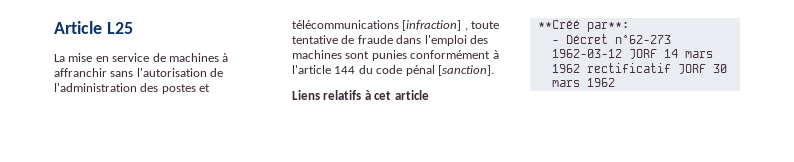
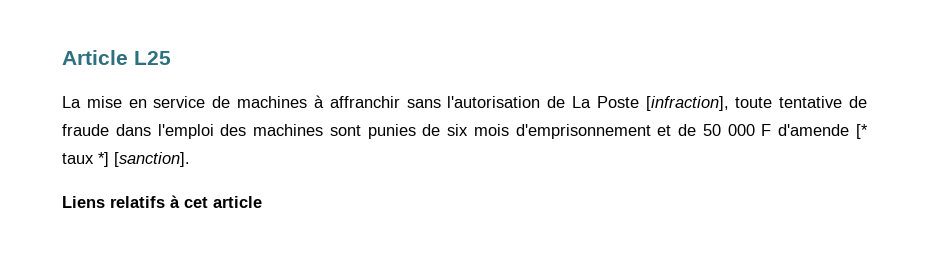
[54,83,211,94] [292,20,468,31] l'administration des postes et télécommunications [infraction] , -> [571,96,729,111] La Poste [infraction],
[410,50,499,59] [292,65,435,76] conformément à l'article 144 du code pénal -> [422,124,868,139] [62,152,109,167] de six mois d'emprisonnement et de 50 000 F d'amende [* taux *]
[537,20,629,32] [551,34,671,44] [551,49,713,59] [551,63,727,74] [551,78,615,87] // **Créé par**: // - Décret n°62-273 1962-03-12 JORF 14 mars 1962 rectificatif JORF 30 mars 1962 -> (262, 202) none

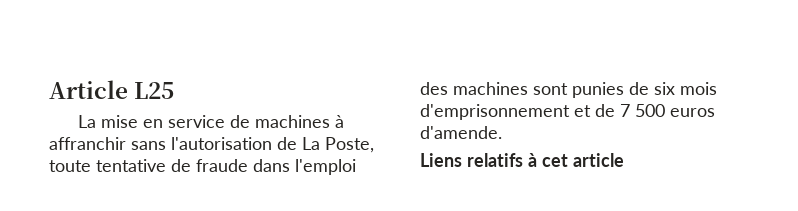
[596,96,729,111] Poste [infraction], -> [325,137,374,153] Poste,
[702,124,868,139] [62,152,190,167] 50 000 F d'amende [* taux *] [sanction]. -> [620,104,715,117] [420,126,502,139] 7 500 euros d'amende.

